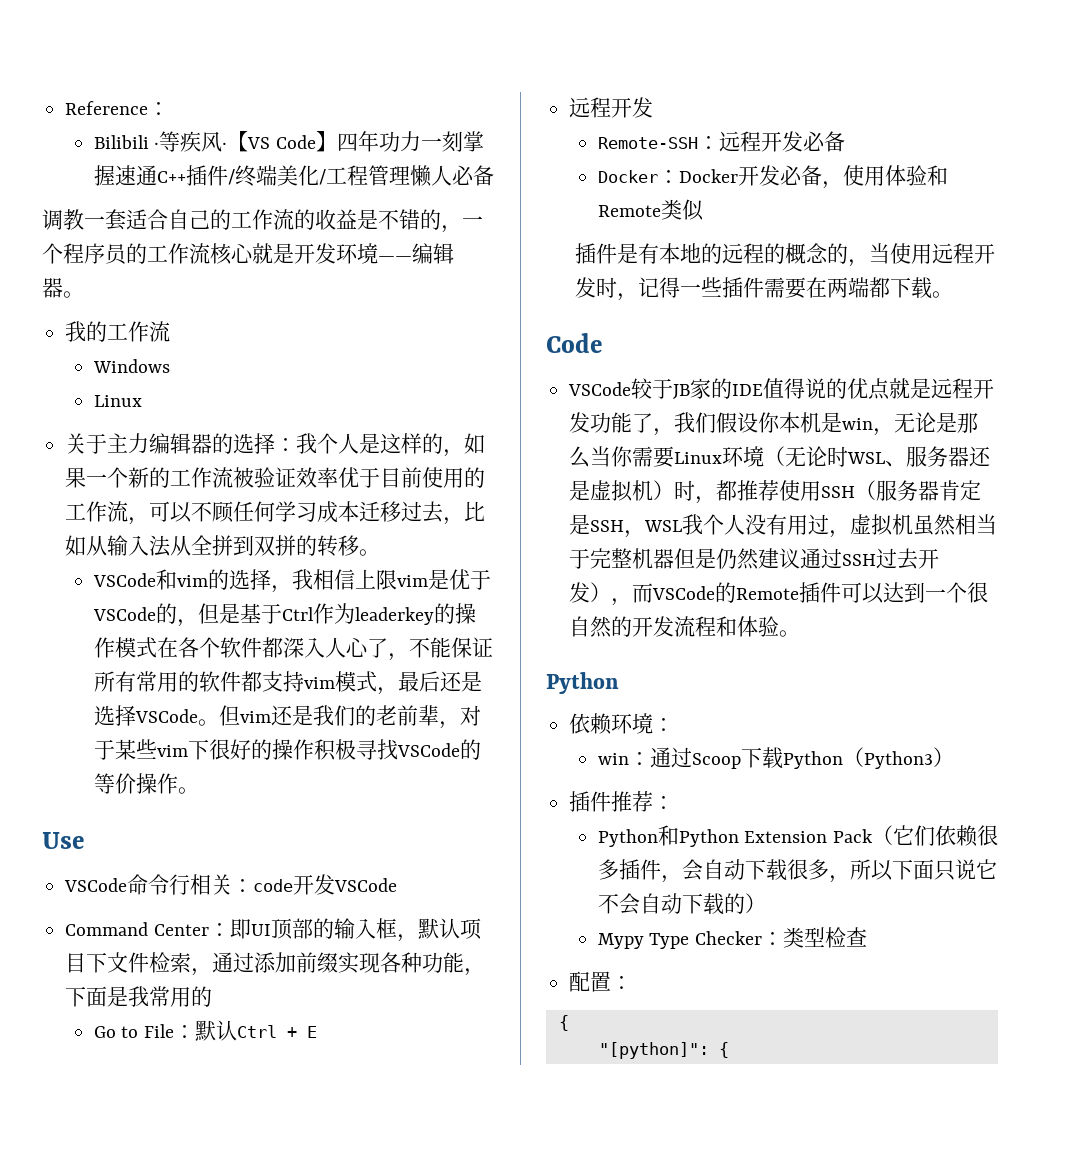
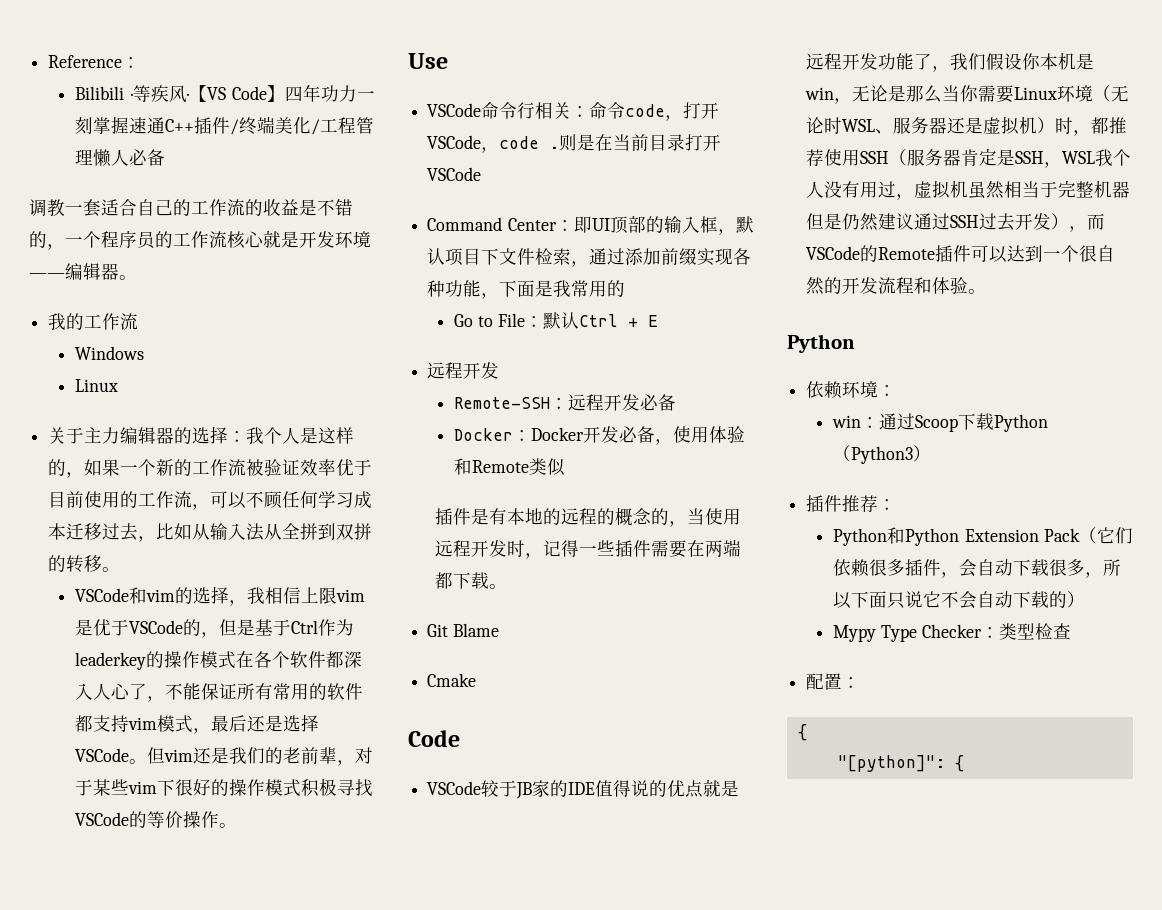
(314, 749) none -> [265,779,302,797] 模式
[253,874,336,895] code开发 -> [589,102,720,121] [427,134,722,153] 命令code，打开VSCode，code .则是在当前目录打开
(953, 294) none -> [427,623,499,637] [427,673,477,687] // Git Blame // Cmake

